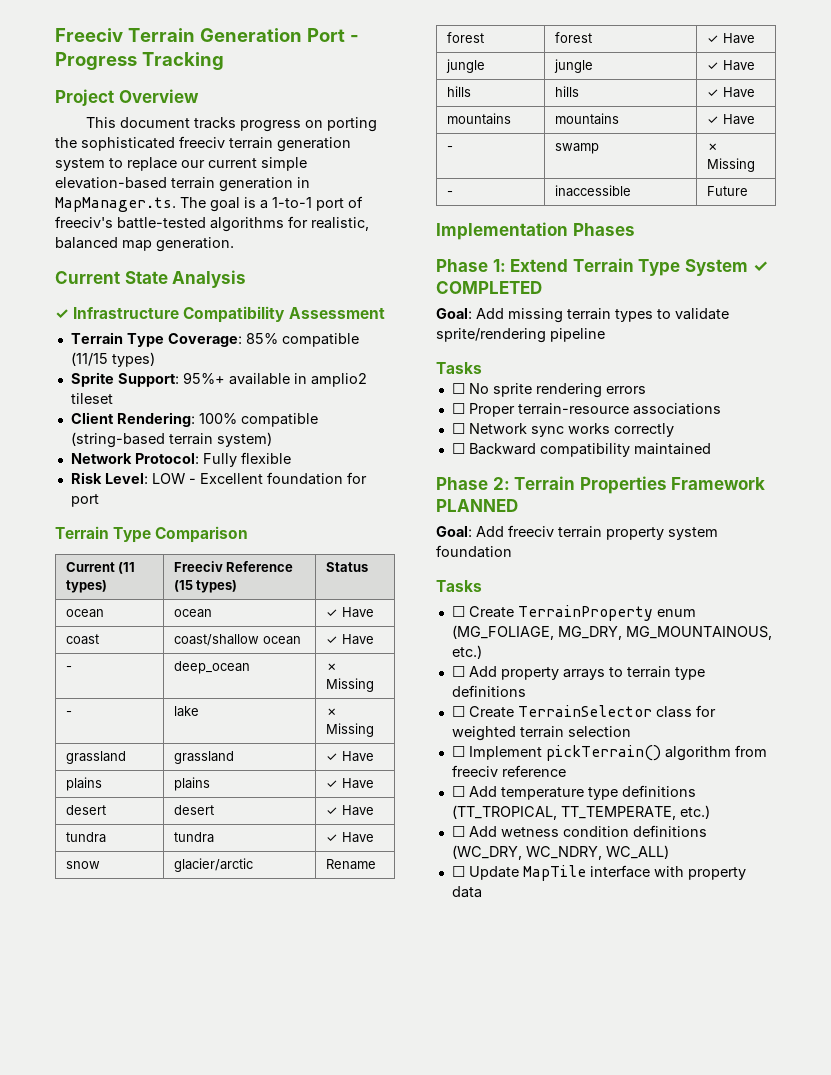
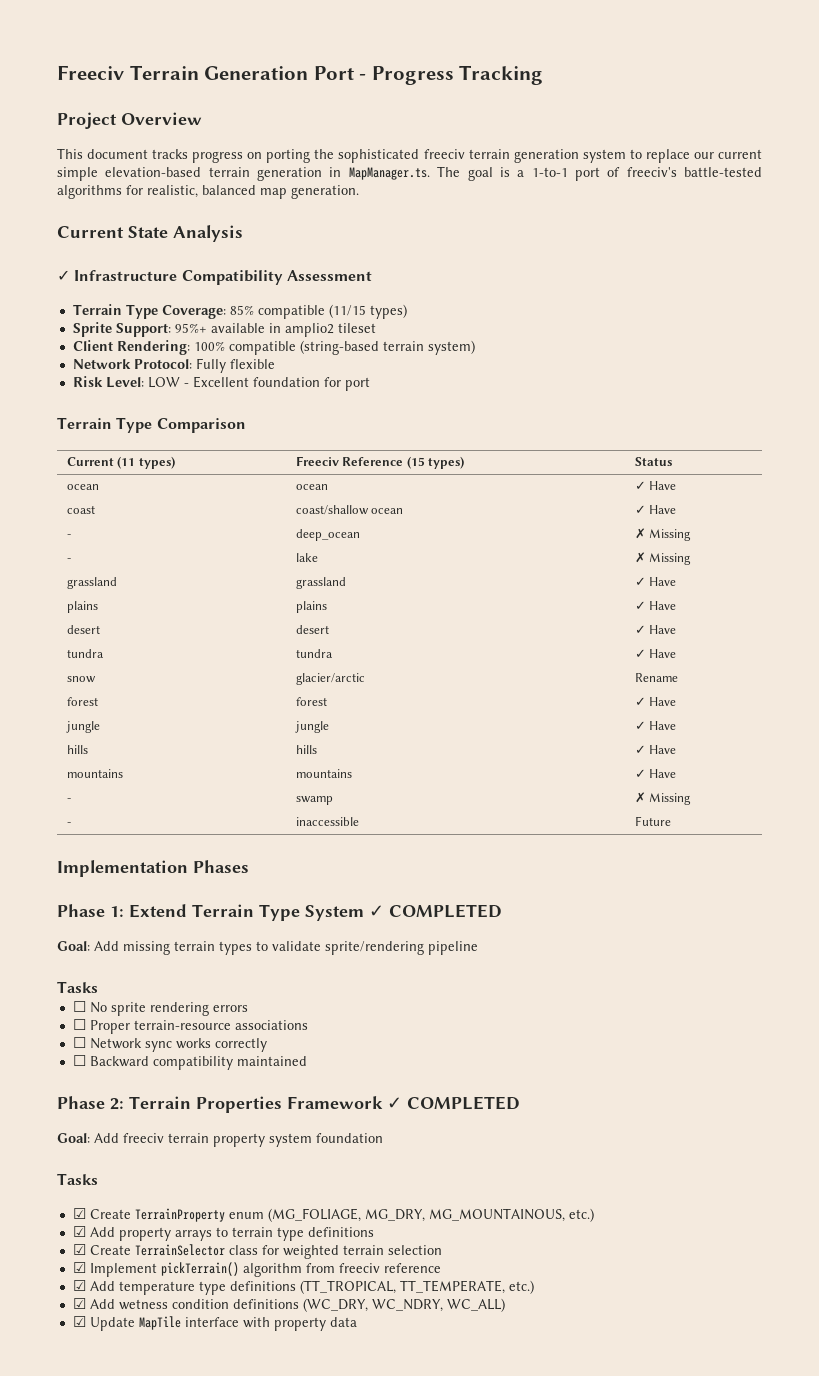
[436,499,518,512] PLANNED -> [387,1096,520,1110] ✓ COMPLETED
[451,606,465,617] ☐ -> [72,1208,86,1219] ☑
[451,666,465,677] ☐ -> [72,1226,86,1237] ☑
[451,706,465,717] ☐ -> [72,1244,86,1255] ☑
[451,746,465,757] ☐ -> [72,1262,86,1273] ☑
[451,786,465,797] ☐ -> [72,1280,86,1291] ☑
[451,826,465,837] ☐ -> [72,1298,86,1309] ☑
[451,866,465,877] ☐ -> [72,1316,86,1327] ☑

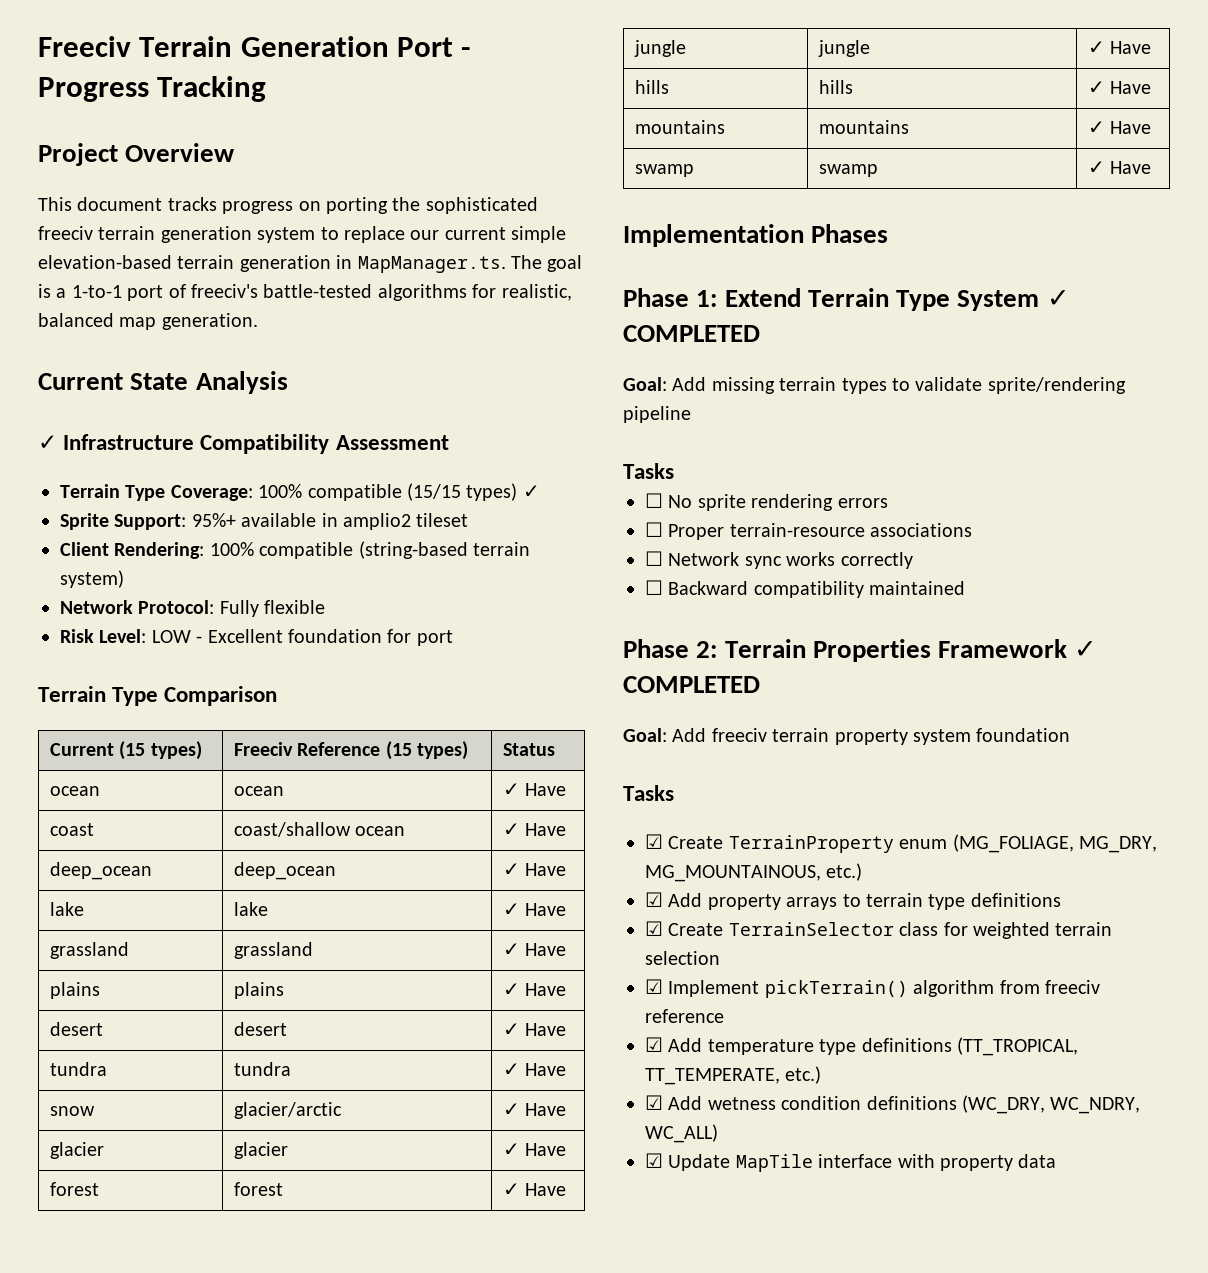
[229,304,407,319] 85% compatible (11/15 types) -> [258,483,540,501] 100% compatible (15/15 types) ✓
[117,456,136,469] (11 -> [119,741,146,760] (15
[66,534,71,538] [295,529,360,541] [634,528,692,541] [66,558,71,562] [295,553,318,562] [634,552,692,565] - | deep_ocean | ✗ Missing // - | lake | ✗ Missing -> [49,862,152,880] [233,862,336,880] [502,863,567,876] [49,902,84,916] [233,902,268,916] [502,903,567,916] deep_ocean | deep_ocean | ✓ Have // lake | lake | ✓ Have
[634,673,678,682] Rename -> [502,1103,567,1116] [49,1142,104,1159] [233,1142,288,1159] [502,1143,567,1156] ✓ Have // glacier | glacier | ✓ Have
[66,798,71,802] [295,796,333,805] [634,792,692,805] [66,822,71,826] [295,817,359,826] [634,816,671,826] - | swamp | ✗ Missing // - | inaccessible | Future -> [634,164,694,177] [818,164,878,177] [1087,161,1152,174] swamp | swamp | ✓ Have

